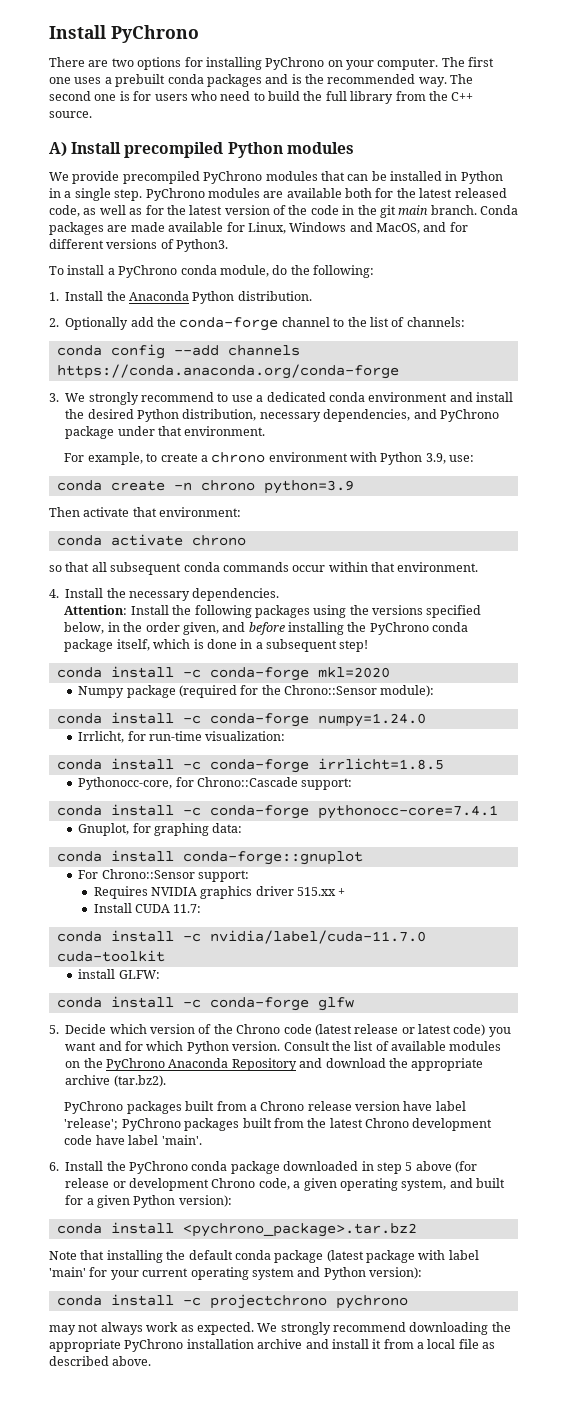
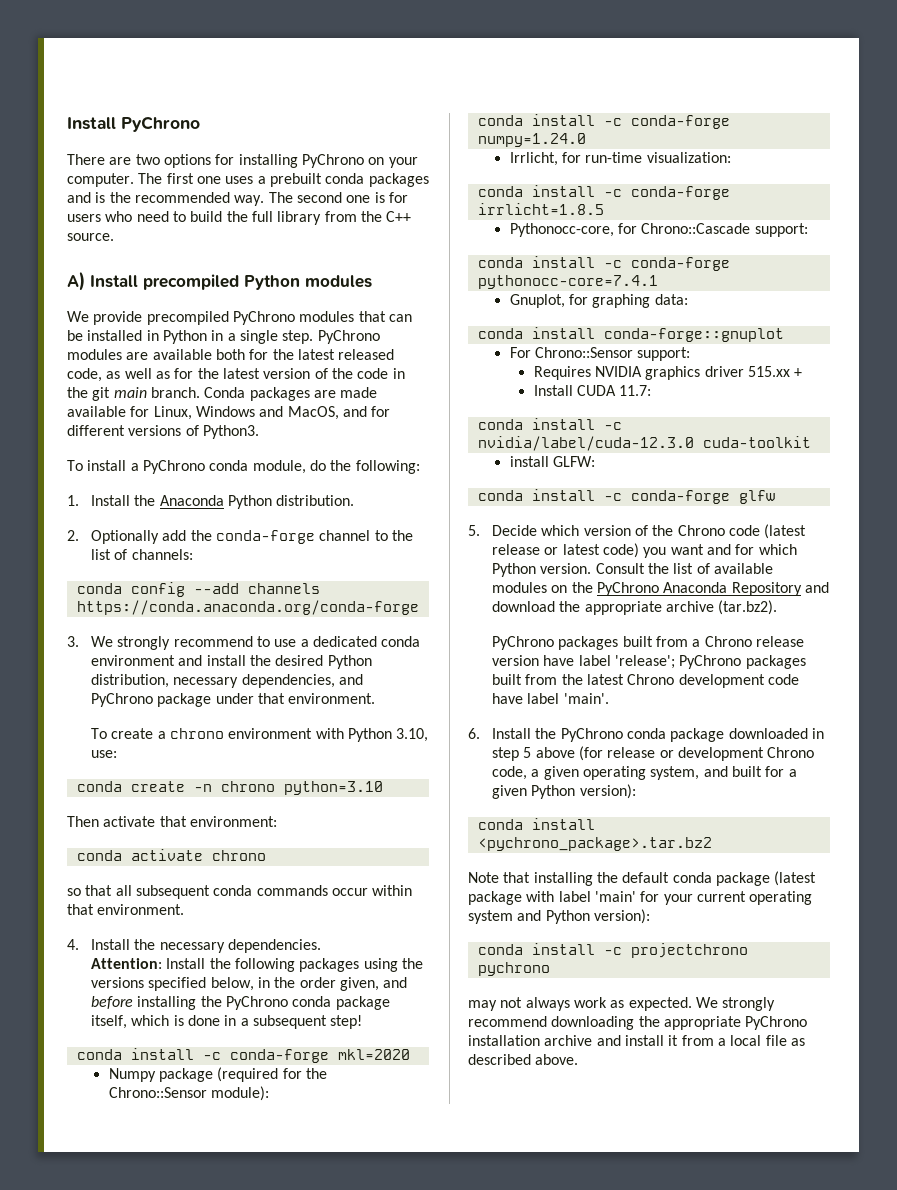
[64,452,158,465] For example, to -> [90,728,107,739] To
[425,453,446,464] 3.9, -> [396,728,429,742] 3.10,
[263,480,354,494] python=3.9 -> [283,781,383,795] python=3.10
[209,930,426,944] nvidia/label/cuda-11.7.0 -> [477,436,694,451] nvidia/label/cuda-12.3.0

